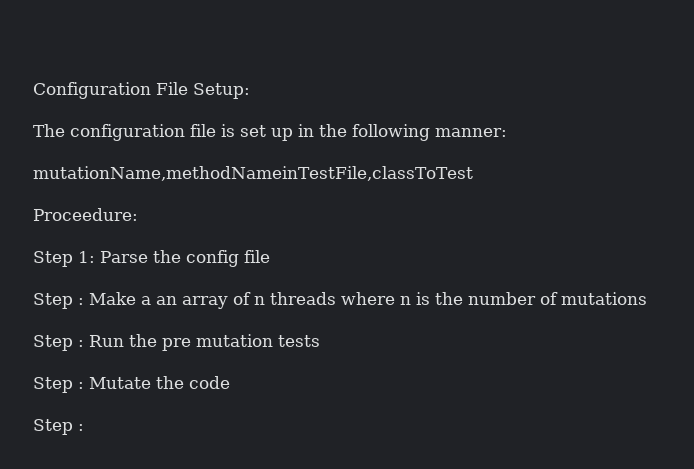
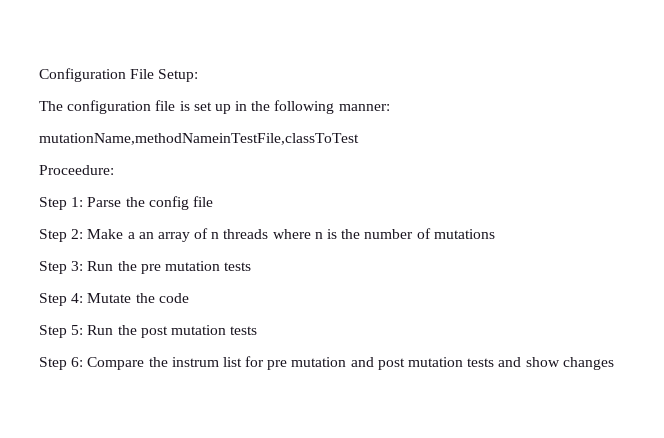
[78,298,84,305] : -> [71,229,84,239] 2:
[78,340,84,347] : -> [71,261,84,271] 3:
[78,382,84,389] : -> [71,293,84,303] 4:
[78,424,84,431] : -> [71,325,258,338] [39,356,614,370] 5: Run the post mutation tests // Step 6: Compare the instrum list for pre mutation and post mutation tests and show changes

